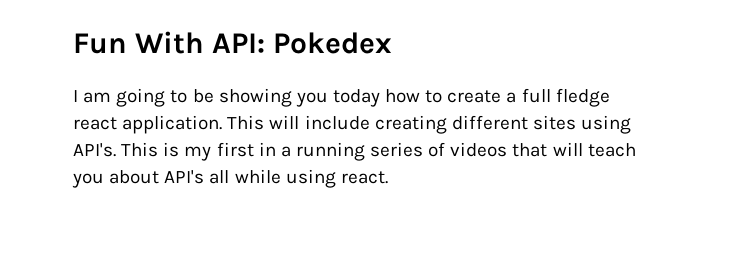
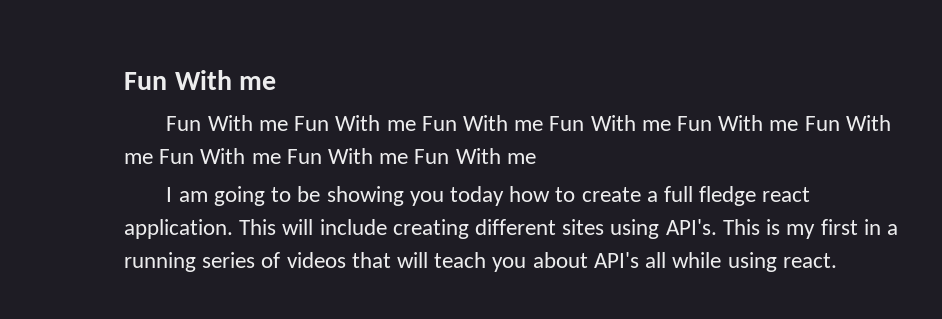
[73,31,393,54] Fun With API: Pokedex -> [124,70,277,90] [166,115,891,131] [124,148,536,164] Fun With me // Fun With me Fun With me Fun With me Fun With me Fun With me Fun With me Fun With me Fun With me Fun With me

